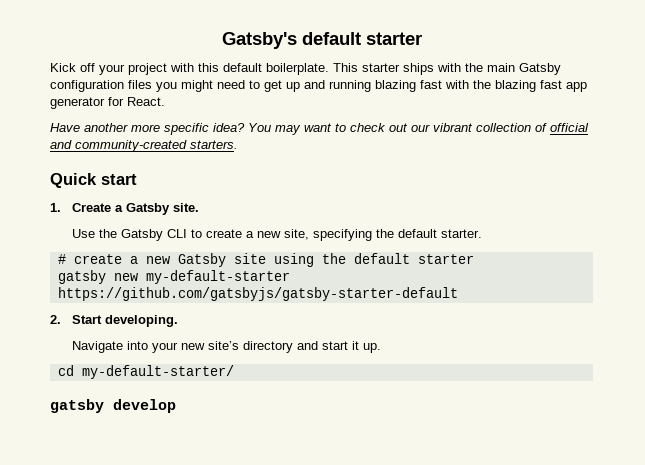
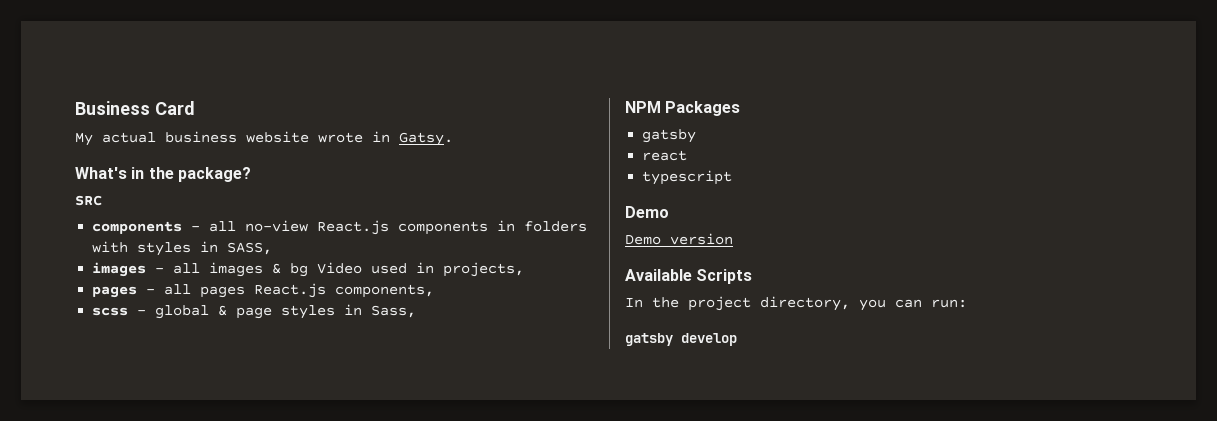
[221,32,422,49] [50,63,561,75] [50,80,587,92] [50,97,165,109] [50,123,589,135] [50,140,238,152] [50,173,137,188] [50,203,199,215] [71,229,482,241] [57,253,474,267] [57,270,290,284] [57,287,458,301] [50,315,178,327] [71,341,381,353] [57,365,234,379] Gatsby's default starter // Kick off your project with this default boilerplate. This starter ships with the main Gatsby configuration files you might need to get up and running blazing fast with the blazing fast app generator for React. // Have another more specific idea? You may want to check out our vibrant collection of official and community-created starters. // Quick start // 1. Create a Gatsby site. // Use the Gatsby CLI to create a new site, specifying the default starter. // # create a new Gatsby site using the default starter // gatsby new my-default-starter https://github.com/gatsbyjs/gatsby-starter-default // 2. Start developing. // Navigate into your new site’s directory and start it up. // cd my-default-starter/ -> [75,101,195,115] [75,131,453,146] [75,167,251,182] [75,195,102,206] [92,220,588,235] [92,241,273,256] [92,262,525,277] [92,283,435,298] [92,304,417,319] [625,101,741,116] [642,129,697,143] [642,150,688,161] [642,170,733,185] [625,206,669,218] [625,233,733,245] [625,269,753,284] [625,296,967,311] Business Card // My actual business website wrote in Gatsy. // What's in the package? // SRC // components - all no-view React.js components in folders with styles in SASS, // images - all images & bg Video used in projects, // pages - all pages React.js components, // scss - global & page styles in Sass, // NPM Packages // gatsby // react // typescript // Demo // Demo version // Available Scripts // In the project directory, you can run:

